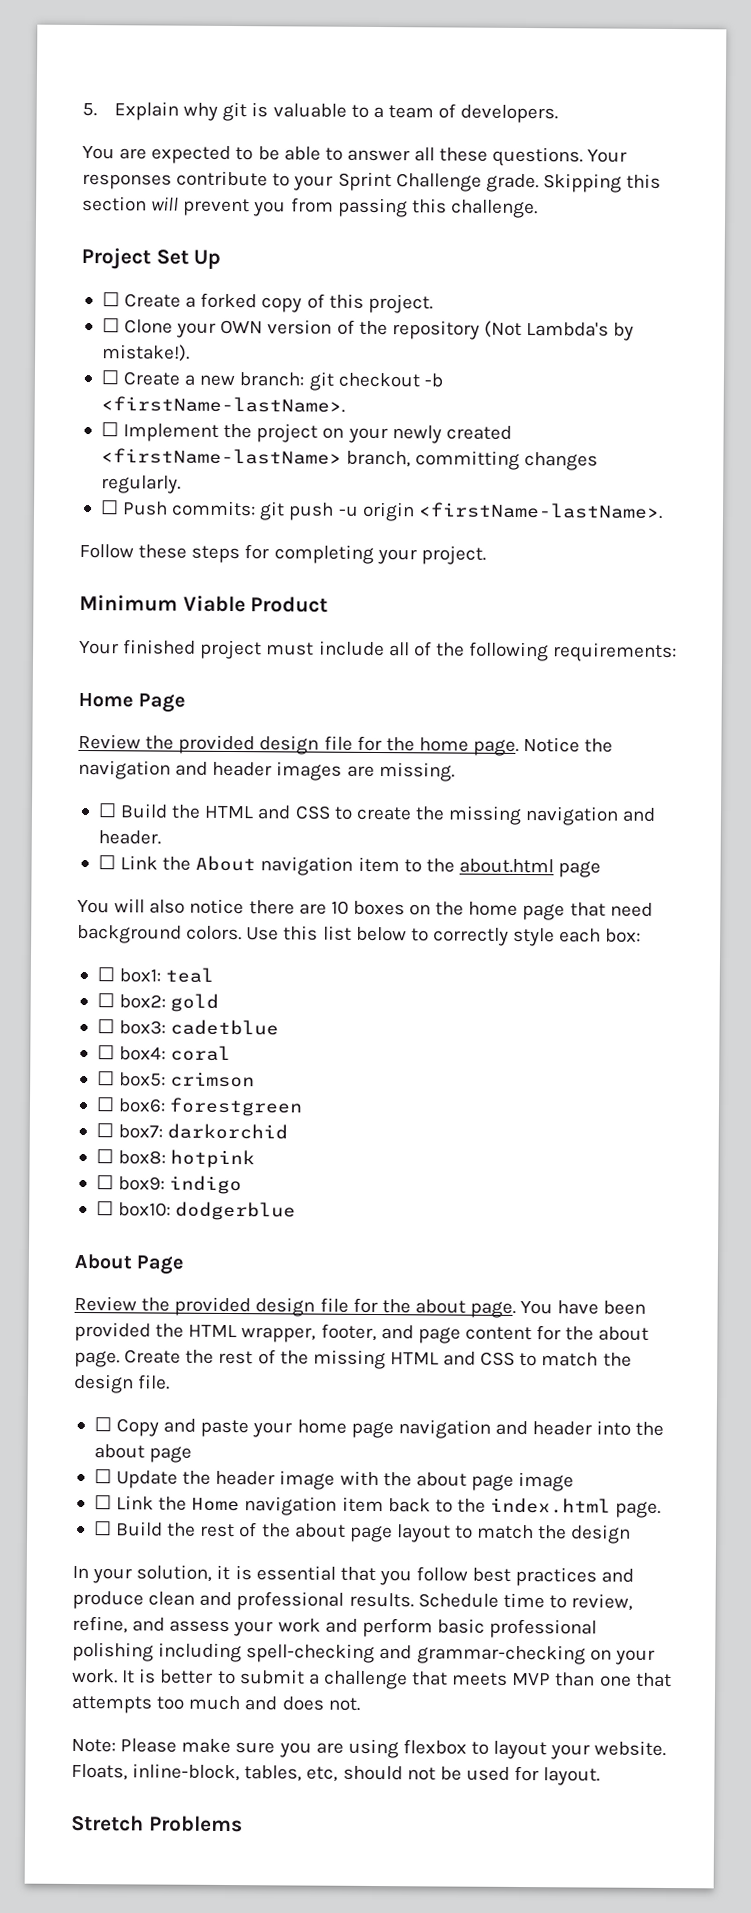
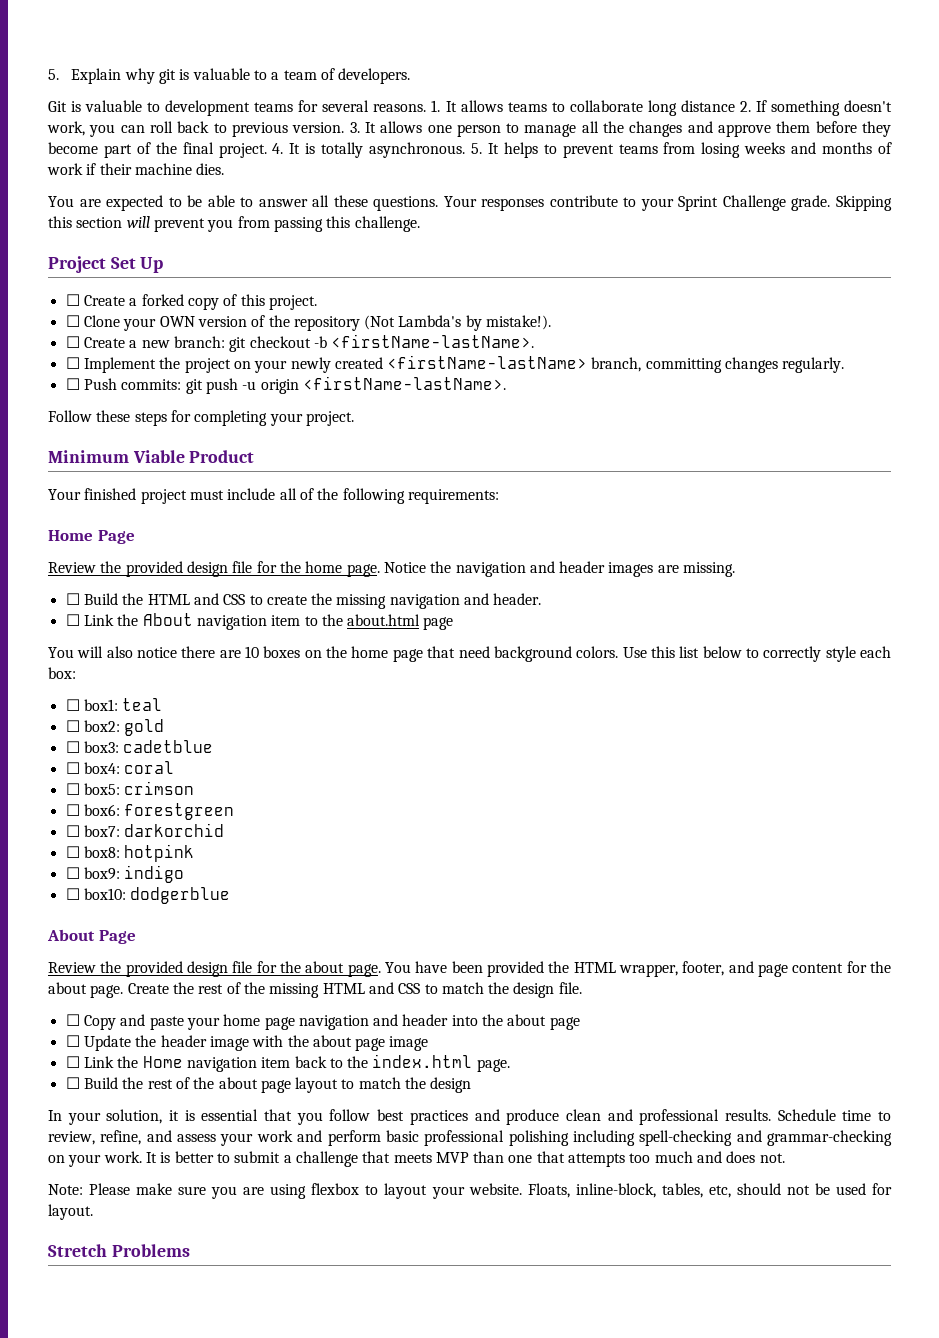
(559, 114) none -> [48,100,892,116] [47,121,892,137] [48,142,892,158] [47,163,225,175] // Git is valuable to development teams for several reasons. 1. It allows teams to collaborate long distance 2. If something doesn't work, you can roll back to previous version. 3. It allows one person to manage all the changes and approve them before they become part of the final project. 4. It is totally asynchronous. 5. It helps to prevent teams from losing weeks and months of work if their machine dies.

